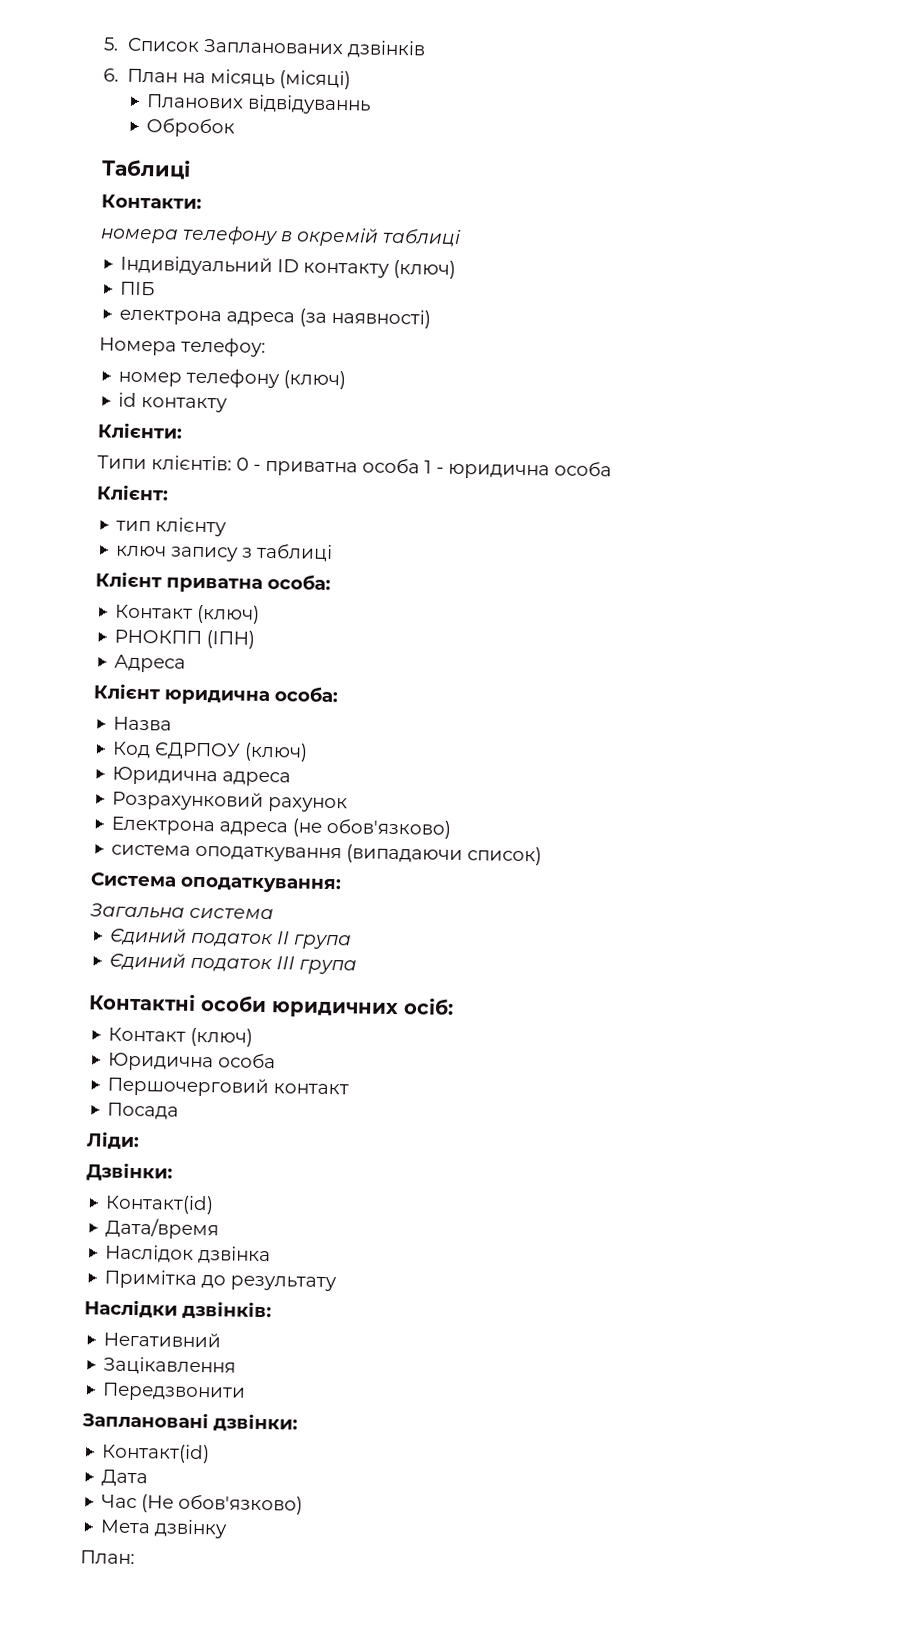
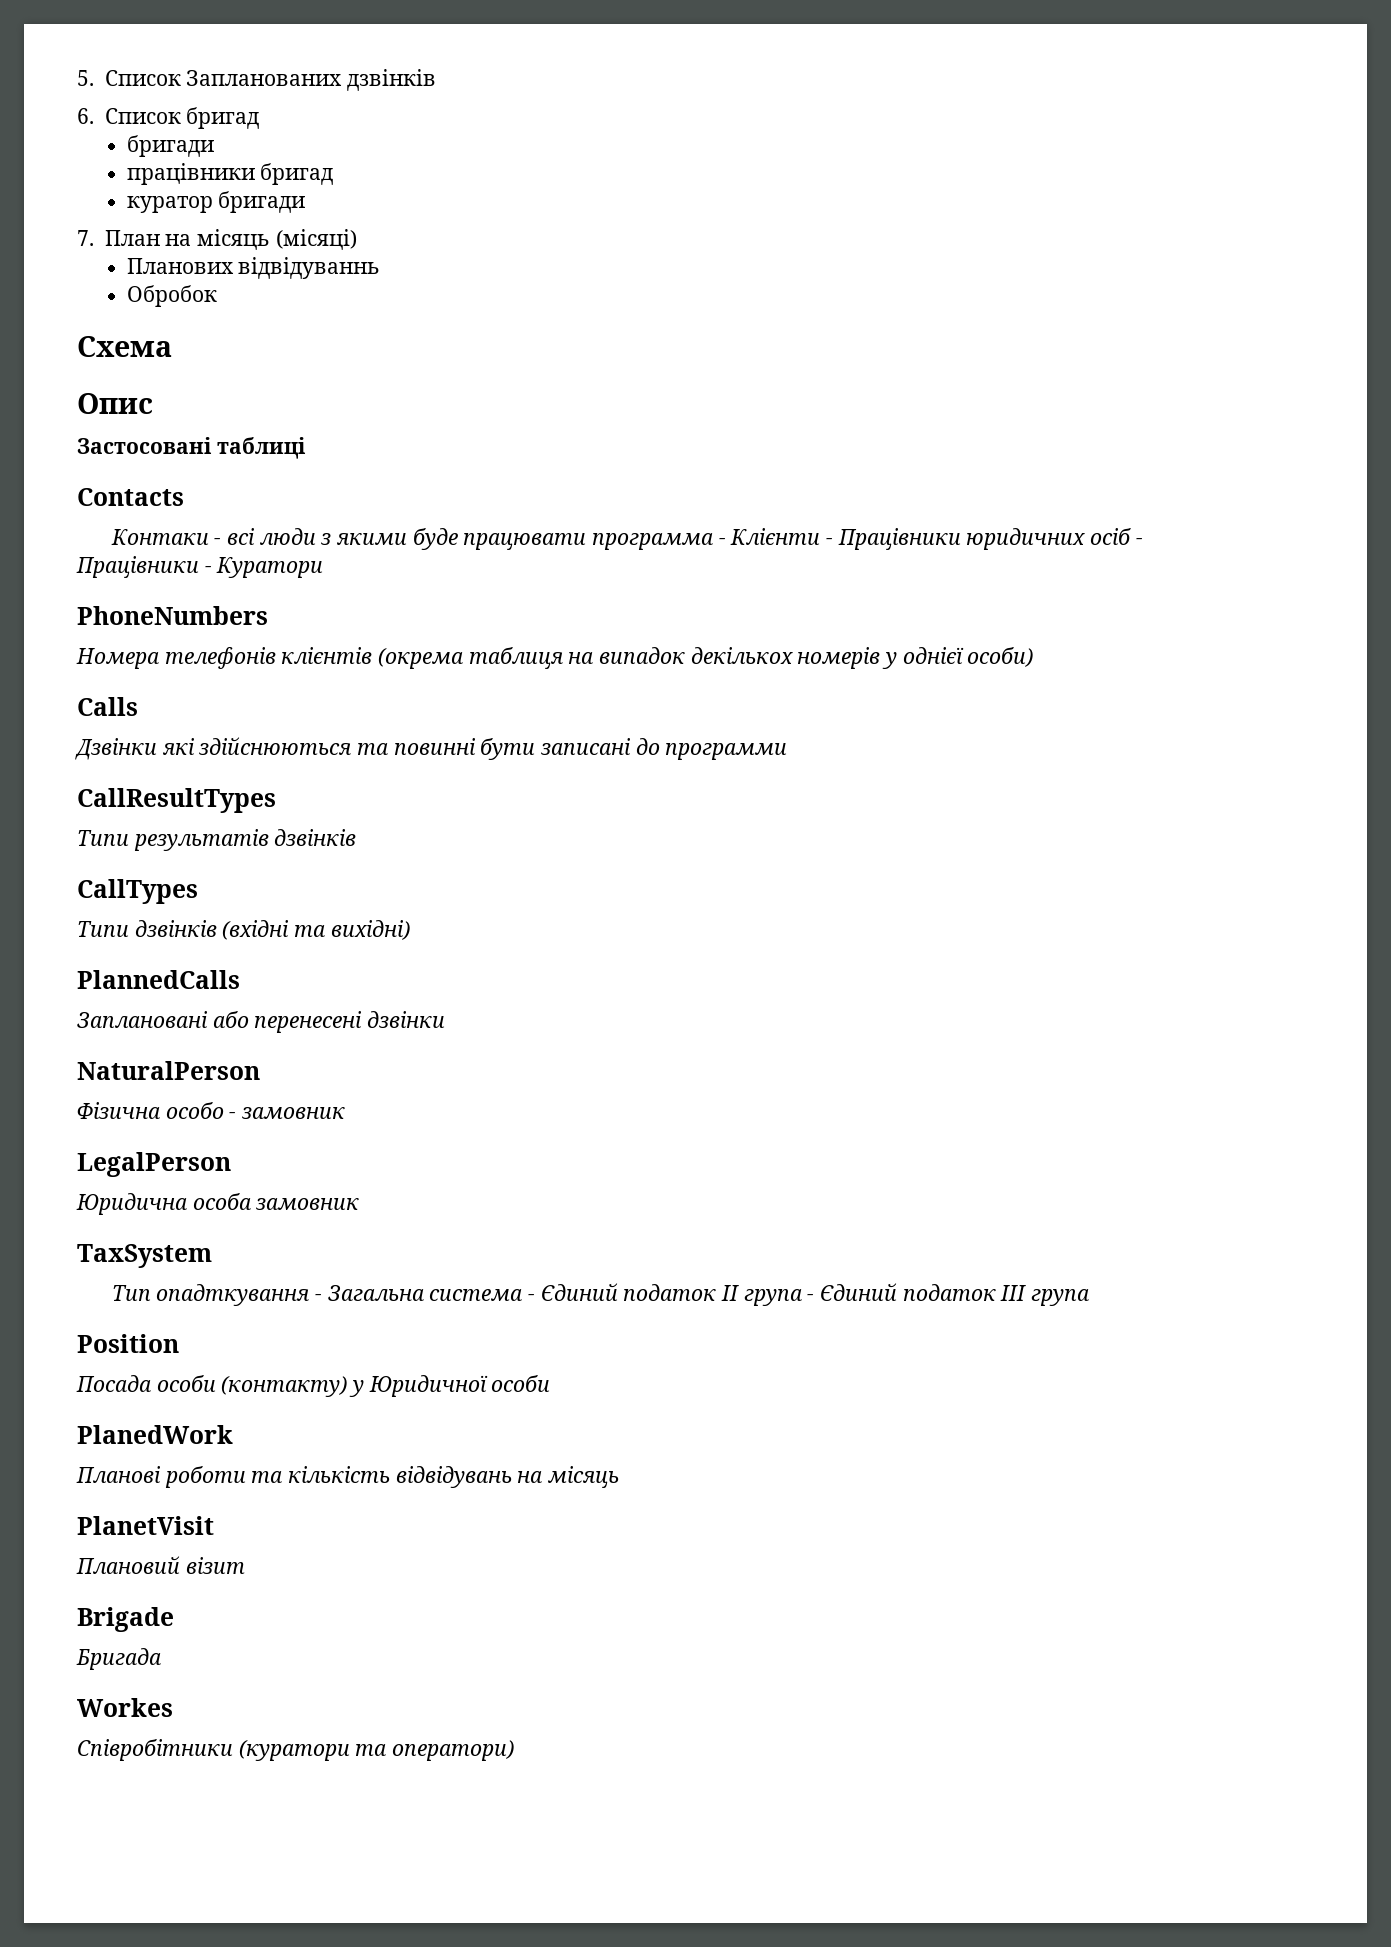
(119, 75) none -> [104,107,260,129] [126,135,214,157] [126,163,334,185] [126,191,306,213] [77,230,94,246] Список бригад // бригади // працівники бригад // куратор бригади // 7.
[101,159,191,180] [101,194,202,209] [100,225,462,247] [120,255,457,279] [120,281,156,296] [119,308,432,329] [99,337,266,357] [118,368,347,390] [118,392,229,413] [97,422,183,439] [97,455,612,480] [96,484,169,501] [116,517,228,537] [116,543,334,563] [95,571,331,593] [115,604,261,624] [114,629,256,649] [114,654,187,673] [93,683,339,706] [113,716,173,731] [112,741,309,762] [112,766,292,787] [112,790,349,813] [111,816,452,839] [111,844,543,866] [90,872,342,894] Таблиці // Контакти: // номера телефону в окремій таблиці // Індивідуальний ID контакту (ключ) // ПІБ // електрона адреса (за наявності) // Номера телефоу: // номер телефону (ключ) // id контакту // Клієнти: // Типи клієнтів: 0 - приватна особа 1 - юридична особа // Клієнт: // тип клієнту // ключ запису з таблиці // Клієнт приватна особа: // Контакт (ключ) // РНОКПП (ІПН) // Адреса // Клієнт юридична особа: // Назва // Код ЄДРПОУ (ключ) // Юридична адреса // Розрахунковий рахунок // Електрона адреса (не обов'язково) // система оподаткування (випадаючи список) // Система оподаткування: // -> [77,336,172,357] [77,393,153,414] [77,437,306,459] [77,488,184,506] [110,528,1143,550] [76,556,324,578] [77,606,268,625] [76,647,1034,669] [77,697,138,716] [75,737,788,760] [77,788,276,813] [77,829,357,851] [77,879,198,904] [77,920,410,940] [77,970,240,989] [77,1011,446,1033] [77,1061,260,1080] [77,1102,346,1119] [77,1152,231,1177] [76,1193,360,1215] [77,1244,212,1268] [111,1284,322,1306] Схема // Опис // Застосовані таблиці // Contacts // Контаки - всі люди з якими буде працювати программа - Клієнти - Працівники юридичних осіб - Працівники - Куратори // PhoneNumbers // Номера телефонів клієнтів (окрема таблиця на випадок декількох номерів у однієї особи) // Calls // Дзвінки які здійснюються та повинні бути записані до программи // CallResultTypes // Типи результатів дзвінків // CallTypes // Типи дзвінків (вхідні та вихідні) // PlannedCalls // Заплановані або перенесені дзвінки // NaturalPerson // Фізична особо - замовник // LegalPerson // Юридична особа замовник // TaxSystem // Тип опадткування -
(274, 913) // -> [527,1294,535,1301] -
(353, 942) // -> [807,1294,815,1301] -
[88,993,454,1019] [108,1027,254,1047] [108,1052,277,1072] [107,1076,350,1098] [107,1102,180,1120] [86,1131,140,1151] [86,1162,173,1182] [105,1194,215,1215] [105,1217,220,1240] [105,1244,272,1265] [104,1269,338,1292] [84,1299,272,1321] [103,1331,222,1348] [103,1356,237,1376] [102,1382,247,1402] [82,1411,298,1433] [101,1443,211,1464] [101,1469,149,1487] [101,1494,304,1515] [100,1519,229,1539] [80,1550,135,1565] Контактні особи юридичних осіб: // Контакт (ключ) // Юридична особа // Першочерговий контакт // Посада // Ліди: // Дзвінки: // Контакт(id) // Дата/время // Наслідок дзвінка // Примітка до результату // Наслідки дзвінків: // Негативний // Зацікавлення // Передзвонити // Заплановані дзвінки: // Контакт(id) // Дата // Час (Не обов'язково) // Мета дзвінку // План: -> [77,1334,179,1353] [76,1375,551,1397] [77,1425,233,1444] [76,1466,620,1488] [77,1516,214,1535] [76,1556,245,1574] [77,1607,174,1632] [76,1648,162,1670] [77,1698,173,1717] [77,1739,515,1761] Position // Посада особи (контакту) у Юридичної особи // PlanedWork // Планові роботи та кількість відвідувань на місяць // PlanetVisit // Плановий візит // Brigade // Бригада // Workes // Співробітники (куратори та оператори)

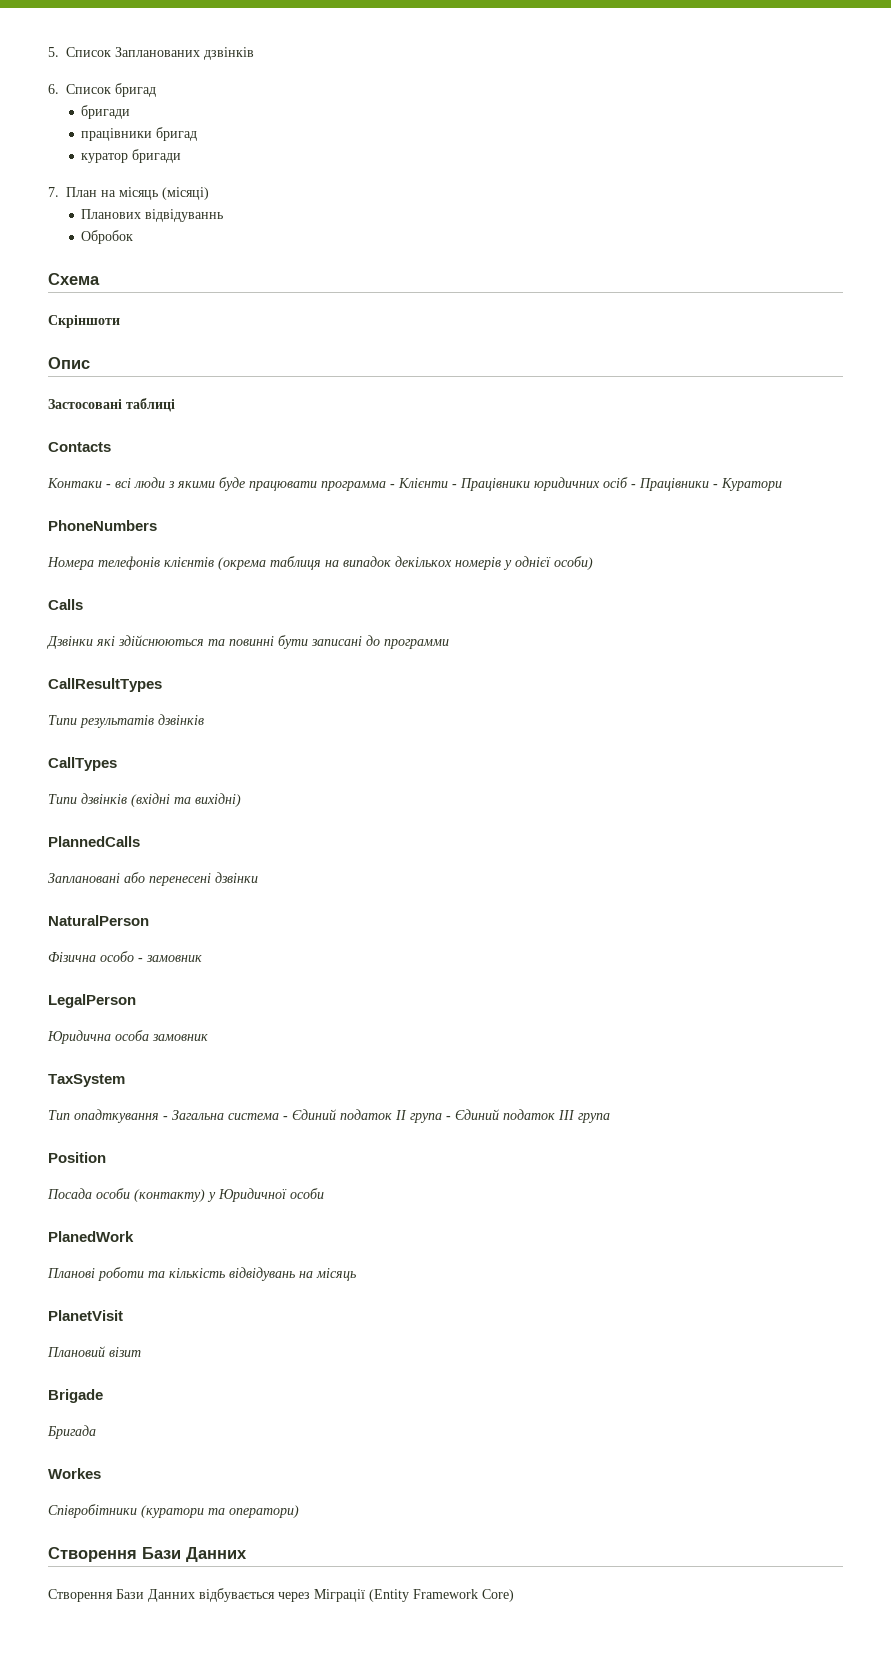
(172, 346) none -> [48,315,120,328] // Скріншоти
(515, 1750) none -> [48,1547,247,1562] [48,1588,514,1602] // Створення Бази Данних // Створення Бази Данних відбувається через Міграції (Entity Framework Core)

